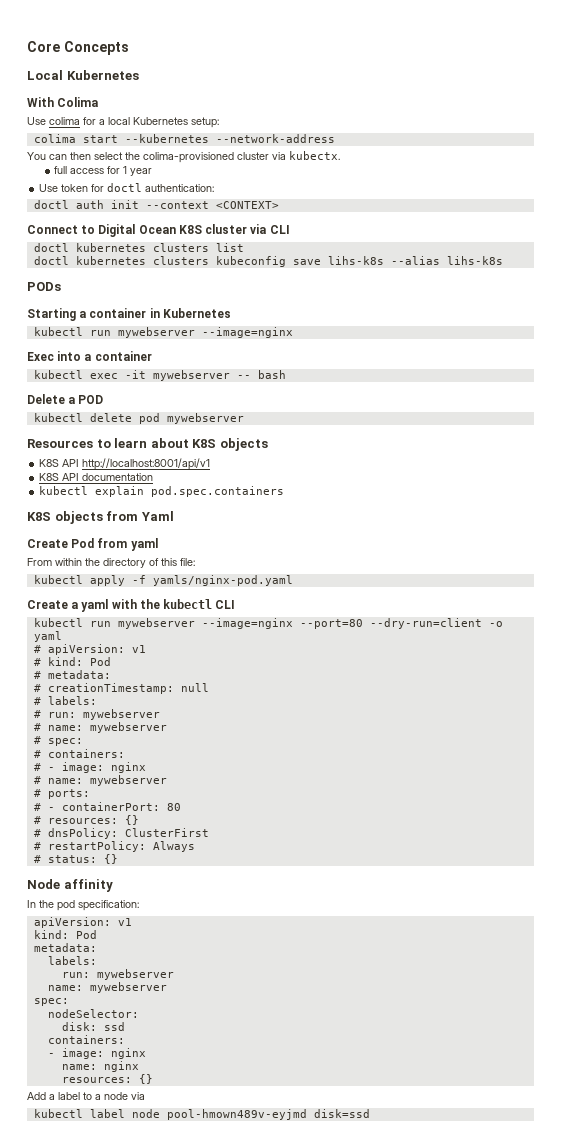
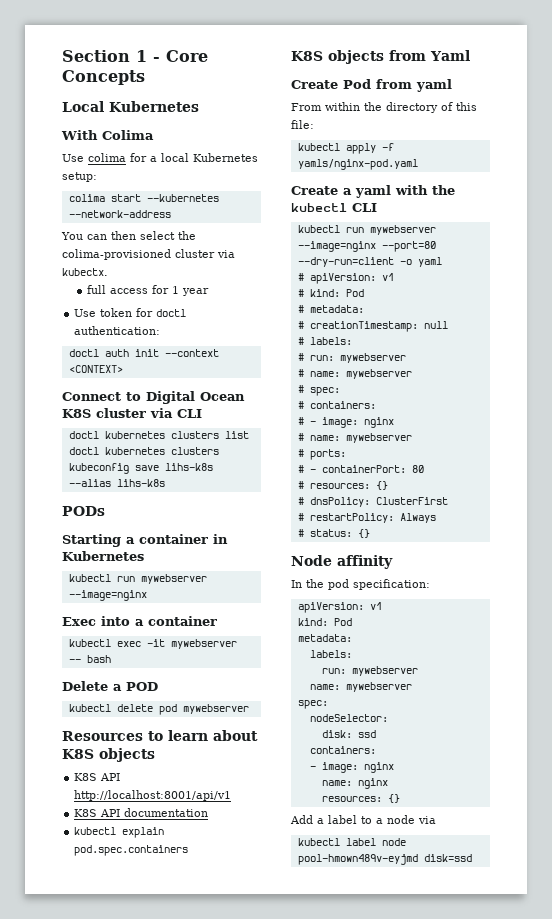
(27, 46) none -> [62,50,160,62] Section 1 -

